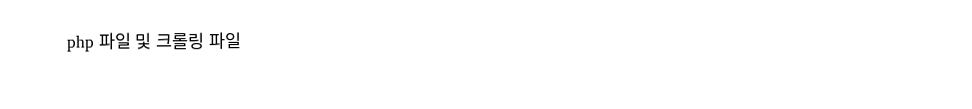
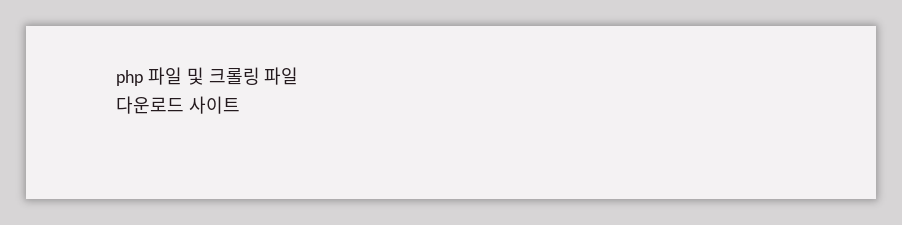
(241, 40) none -> [116,96,240,114] // 다운로드 사이트

